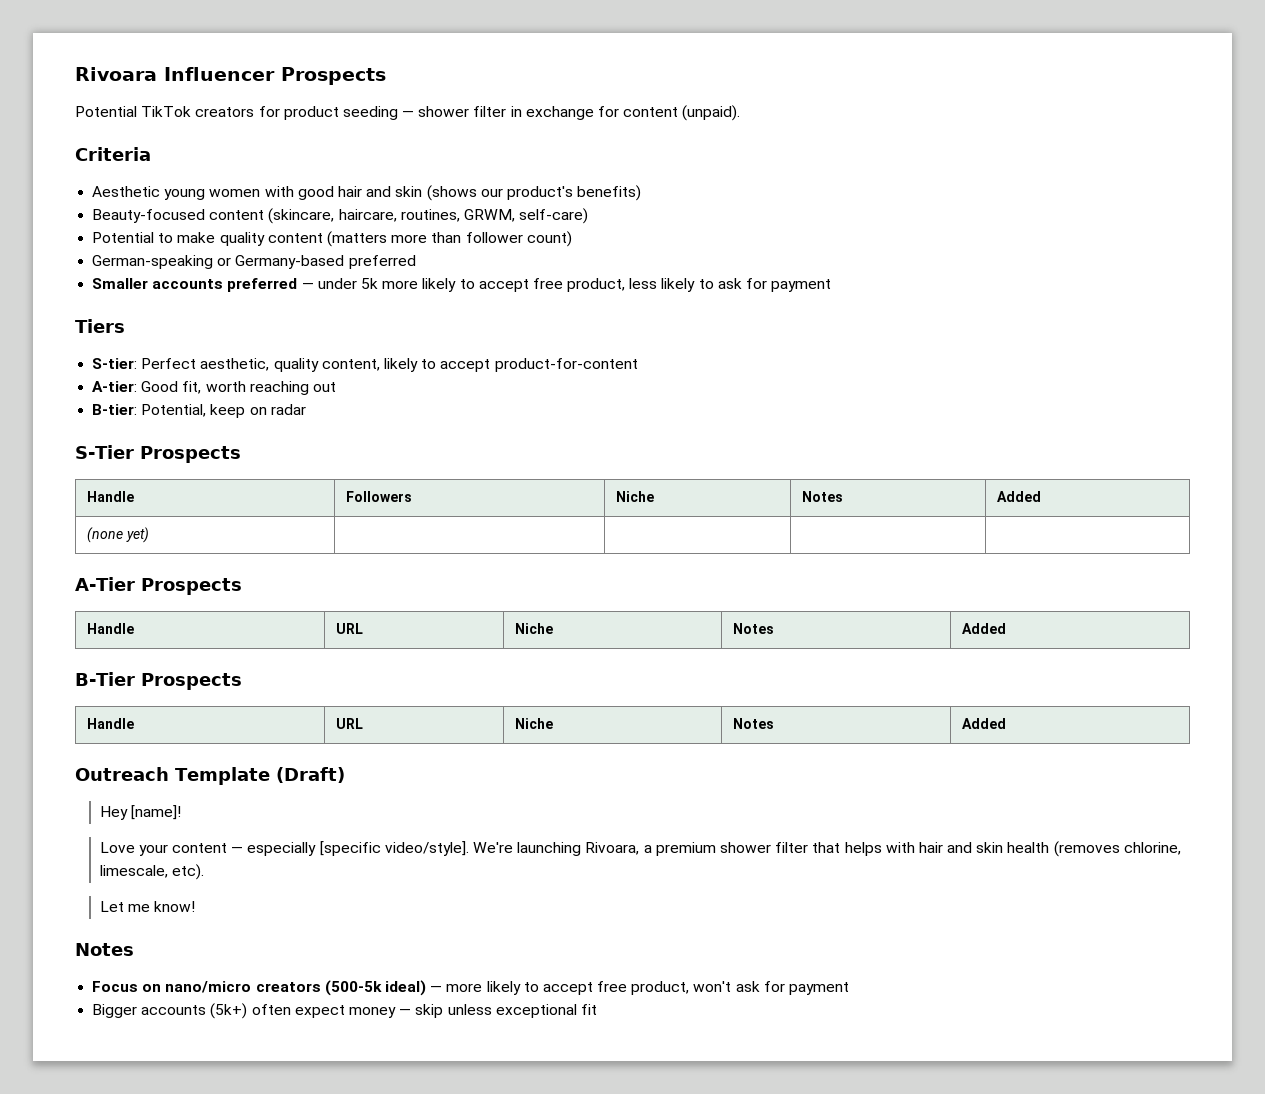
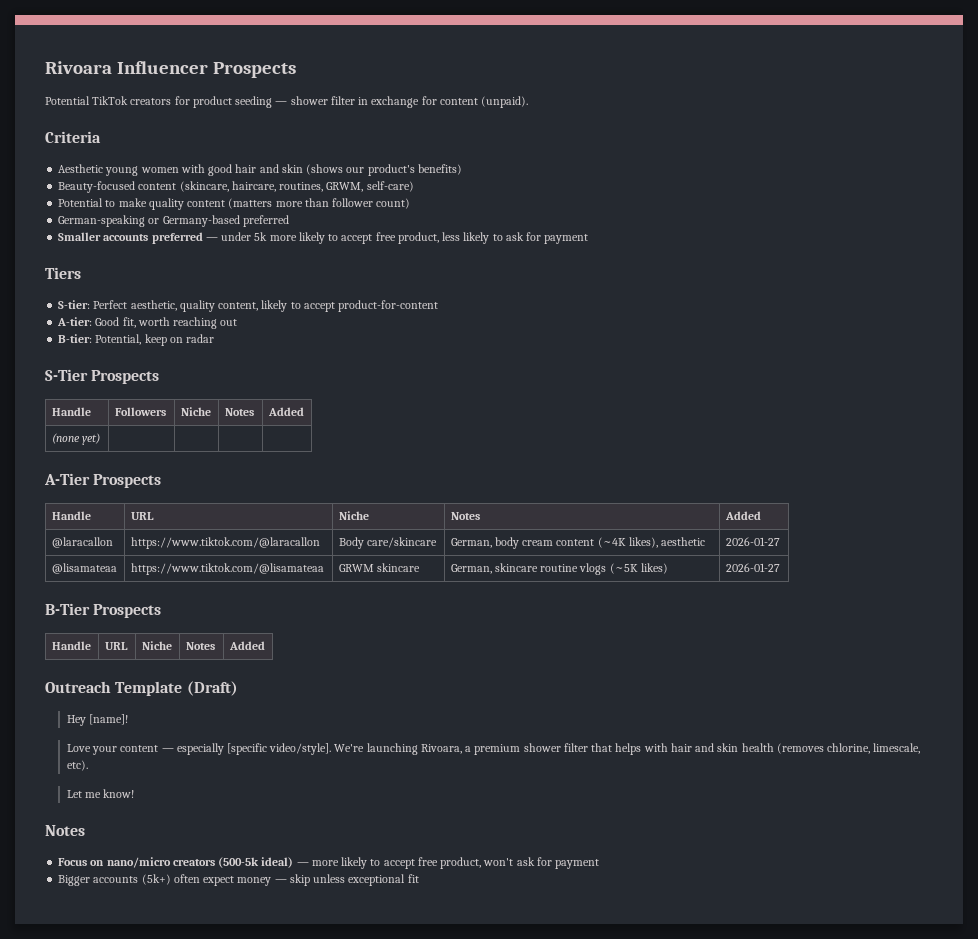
(1006, 628) none -> [51,537,113,548] [130,537,320,549] [338,537,438,549] [450,537,706,549] [725,537,780,546] [51,563,117,574] [130,563,324,575] [338,563,421,572] [450,563,668,575] [725,563,780,572] // @laracallon | https://www.tiktok.com/@laracallon | Body care/skincare | German, body cream content (~4K likes), aesthetic | 2026-01-27 // @lisamateaa | https://www.tiktok.com/@lisamateaa | GRWM skincare | German, skincare routine vlogs (~5K likes) | 2026-01-27

